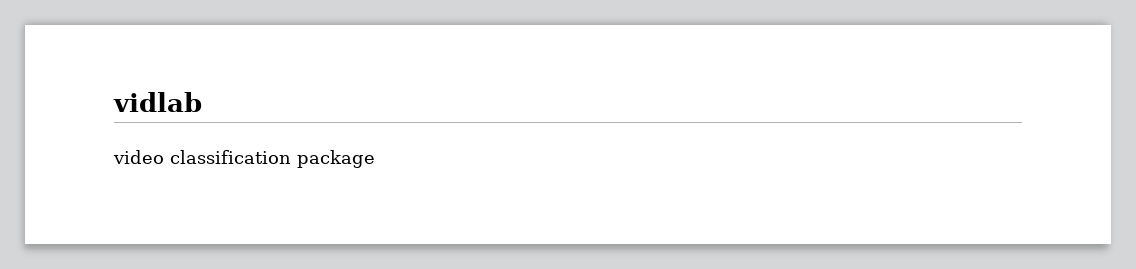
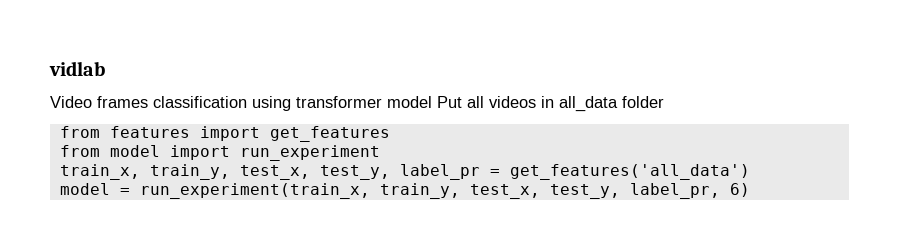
[113,150,375,168] video classification package -> [50,96,664,112] [59,126,390,142] [59,145,380,161] [59,164,750,180] [59,183,750,199] Video frames classification using transformer model Put all videos in all_data folder // from features import get_features // from model import run_experiment // train_x, train_y, test_x, test_y, label_pr = get_features('all_data') // model = run_experiment(train_x, train_y, test_x, test_y, label_pr, 6)

